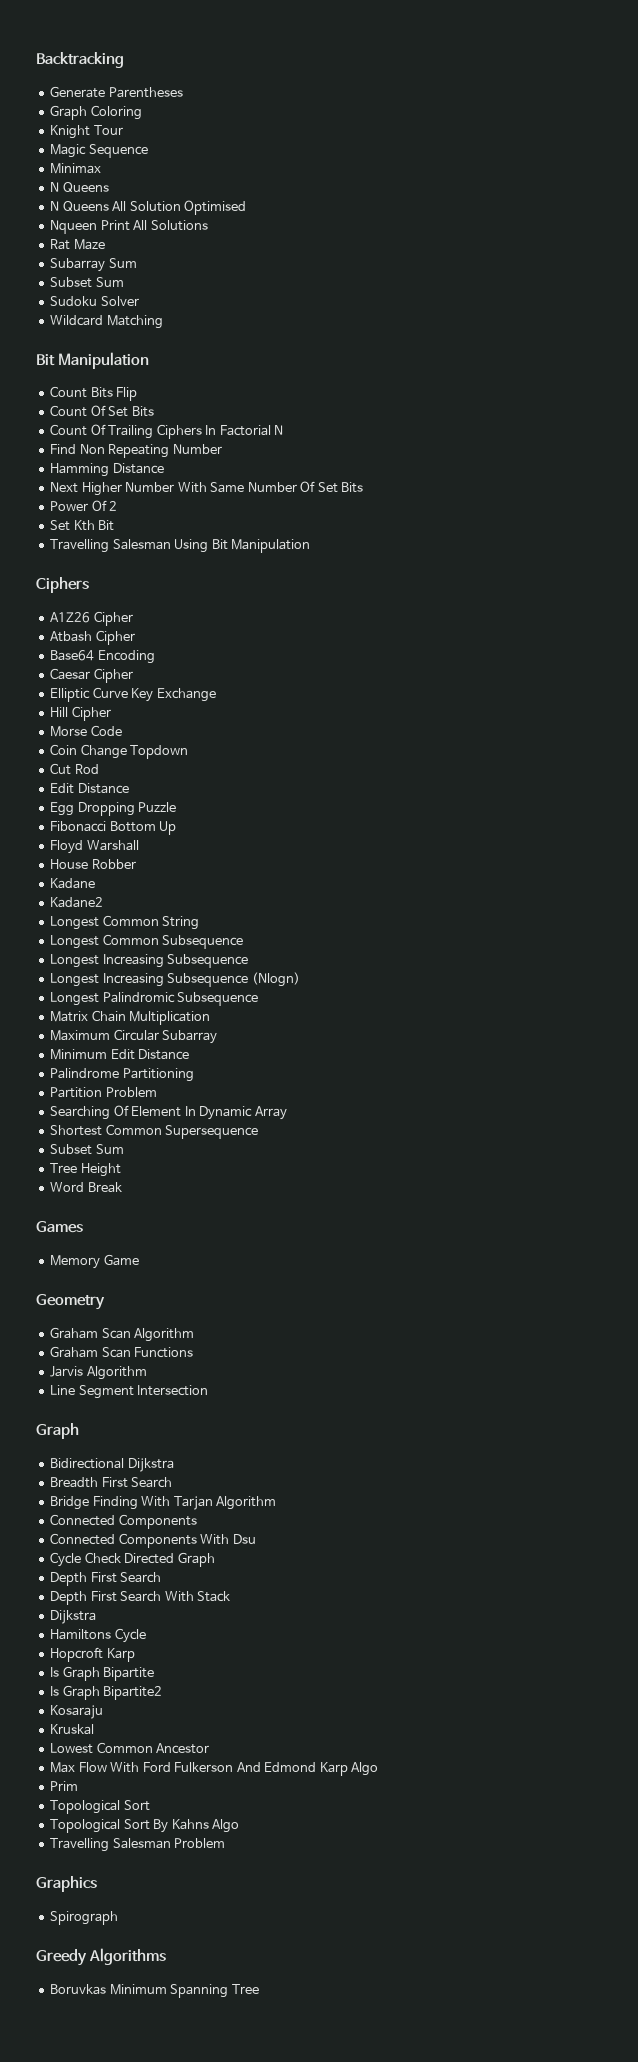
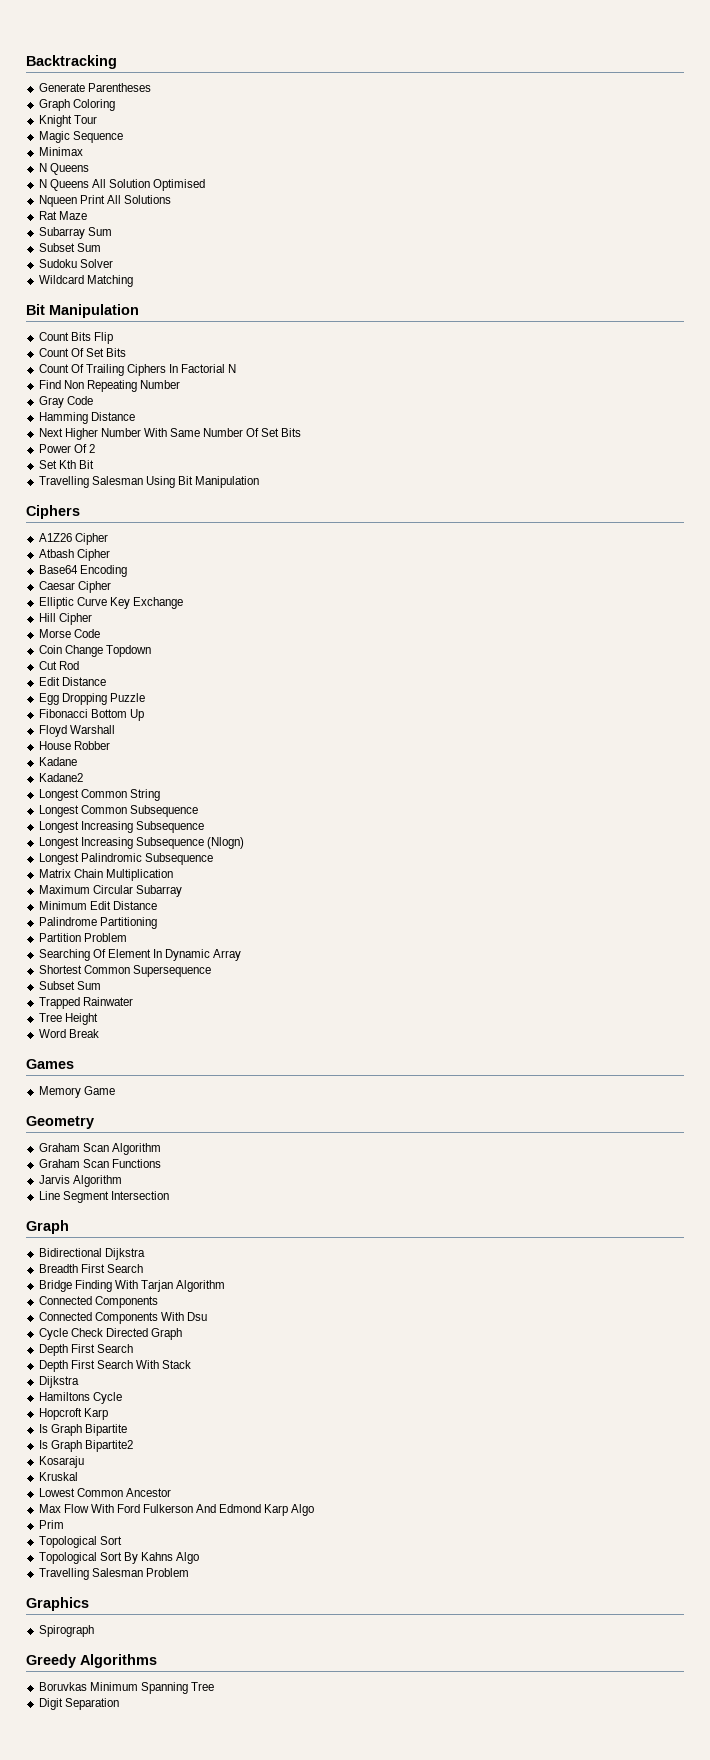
(222, 449) none -> [38,396,93,408] // Gray Code
(124, 1149) none -> [38,997,133,1009] // Trapped Rainwater
(259, 1989) none -> [38,1698,119,1710] // Digit Separation

